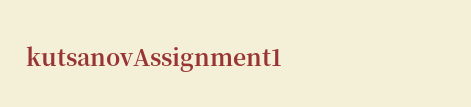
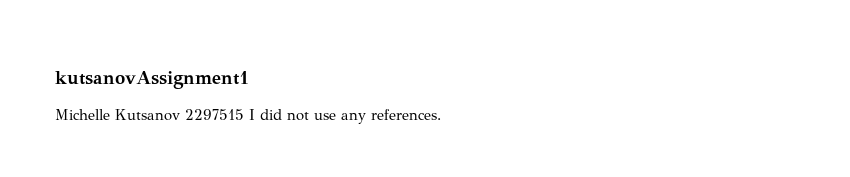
(282, 59) none -> [55,109,441,124] // Michelle Kutsanov 2297515 I did not use any references.

